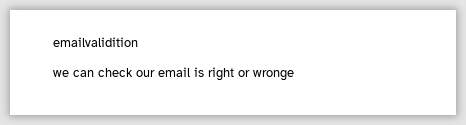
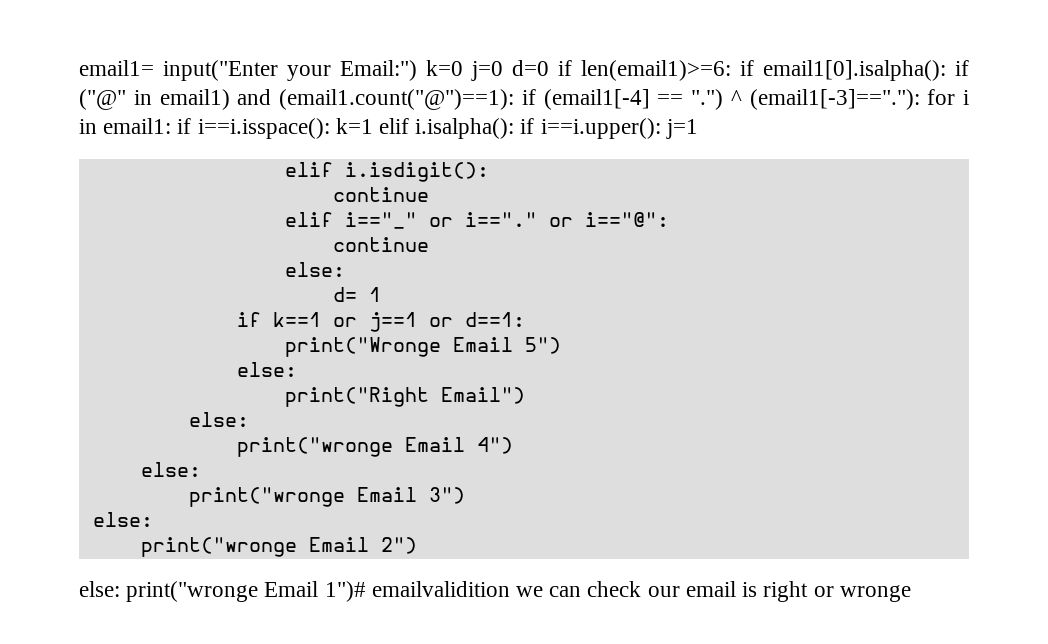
(53, 42) none -> [79,60,969,81] [79,89,969,110] [79,118,698,139] [284,162,489,182] [332,187,429,202] [284,212,669,229] [332,237,429,252] [284,262,345,277] [332,287,381,302] [236,312,525,332] [284,337,561,357] [236,362,297,377] [284,387,525,407] [188,412,249,427] [236,437,513,457] [140,462,201,477] [188,487,465,507] [92,512,153,527] [140,537,417,557] [79,581,366,602] email1= input("Enter your Email:") k=0 j=0 d=0 if len(email1)>=6: if email1[0].isalpha(): if ("@" in email1) and (email1.count("@")==1): if (email1[-4] == ".") ^ (email1[-3]=="."): for i in email1: if i==i.isspace(): k=1 elif i.isalpha(): if i==i.upper(): j=1 // elif i.isdigit(): // continue // elif i=="_" or i=="." or i=="@": // continue // else: // d= 1 // if k==1 or j==1 or d==1: // print("Wronge Email 5") // else: // print("Right Email") // else: // print("wronge Email 4") // else: // print("wronge Email 3") // else: // print("wronge Email 2") // else: print("wronge Email 1")#
(138, 42) // -> (510, 589) none

